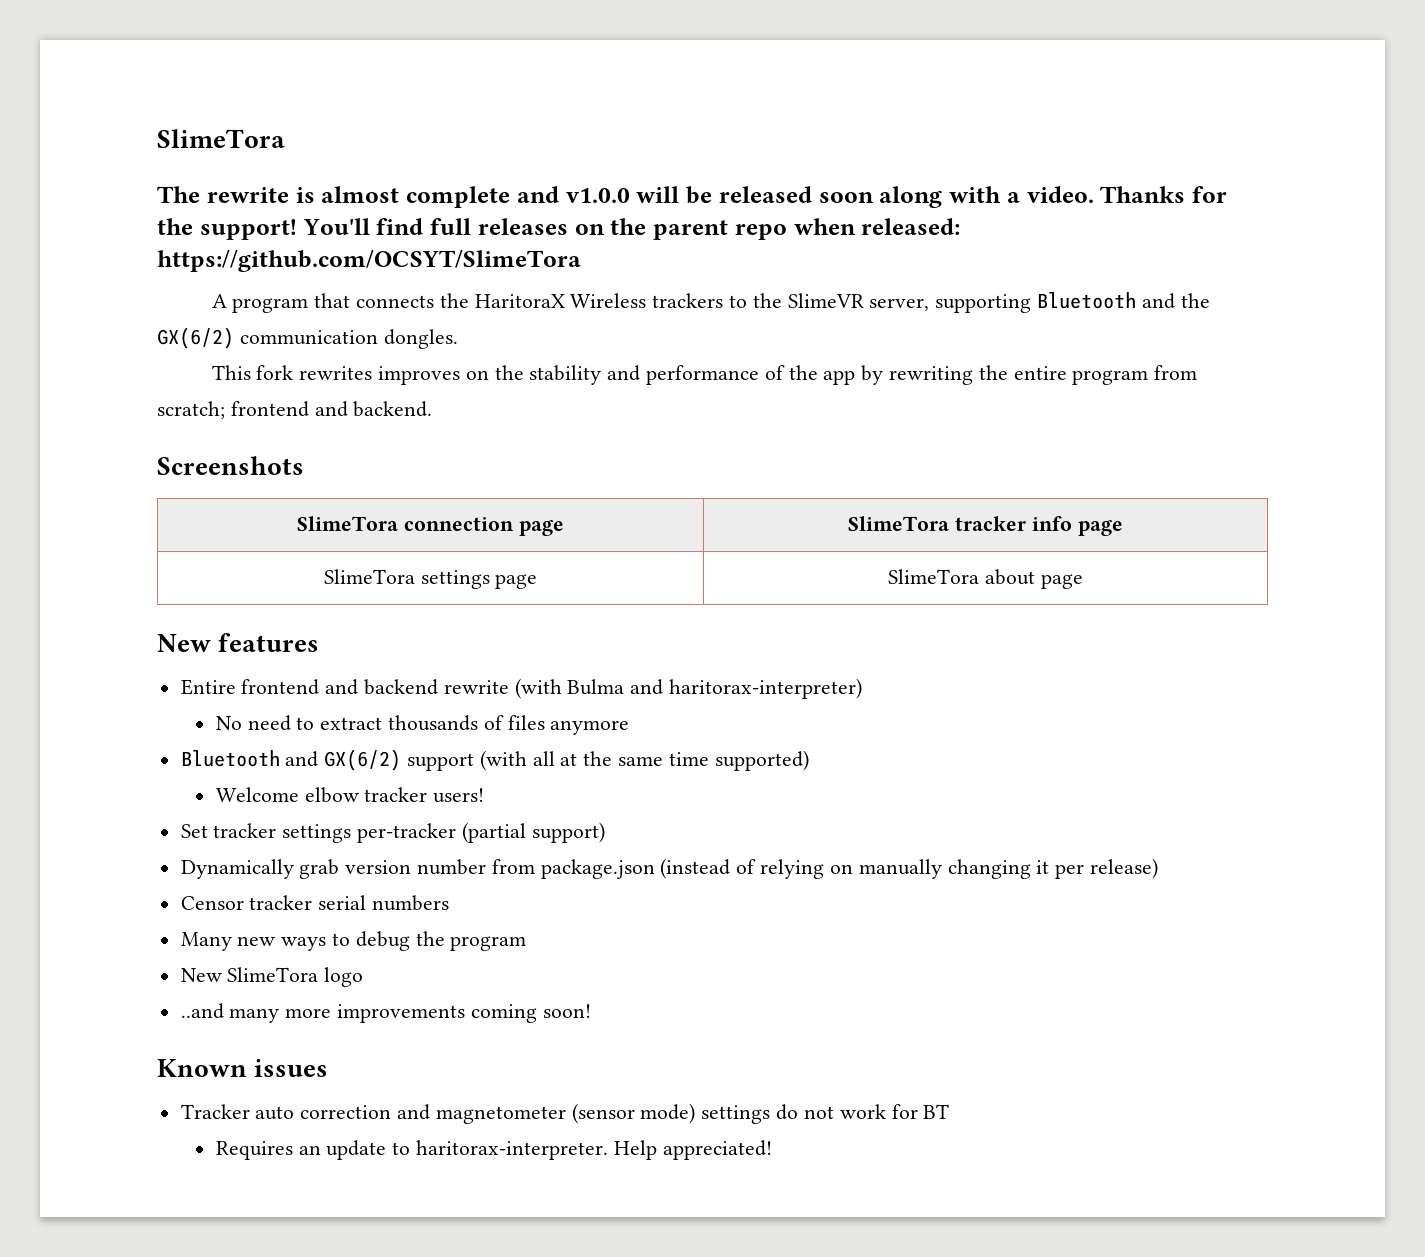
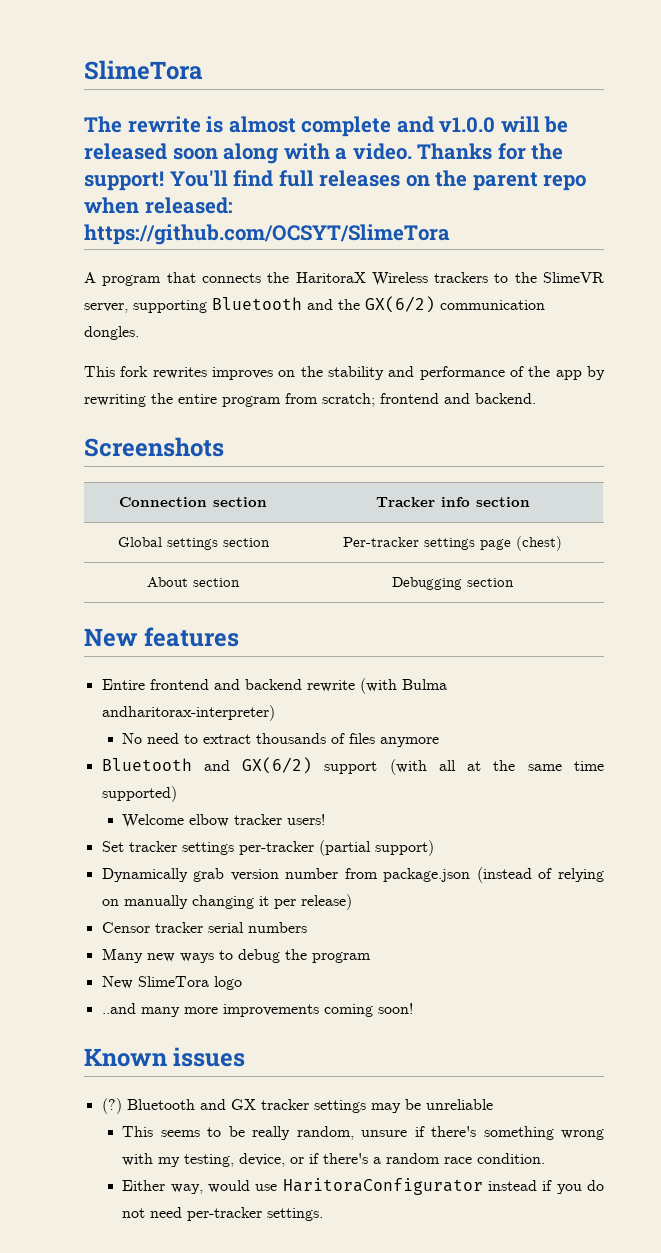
[297,516,564,536] [848,516,1123,536] [323,569,538,589] [888,569,1083,589] SlimeTora connection page | SlimeTora tracker info page // SlimeTora settings page | SlimeTora about page -> [119,497,267,507] [375,497,530,507] [117,537,270,550] [343,536,562,551] [147,577,240,588] [392,577,514,590] Connection section | Tracker info section // Global settings section | Per-tracker settings page (chest) // About section | Debugging section
[630,678,863,699] and haritorax-interpreter) -> [101,705,275,721] andharitorax-interpreter)
[180,1103,950,1124] [215,1140,772,1160] Tracker auto correction and magnetometer (sensor mode) settings do not work for BT // Requires an update to haritorax-interpreter. Help appreciated! -> [101,1098,493,1114] [122,1126,605,1140] [122,1153,546,1167] [122,1178,604,1195] [122,1207,324,1221] (?) Bluetooth and GX tracker settings may be unreliable // This seems to be really random, unsure if there's something wrong with my testing, device, or if there's a random race condition. // Either way, would use HaritoraConfigurator instead if you do not need per-tracker settings.

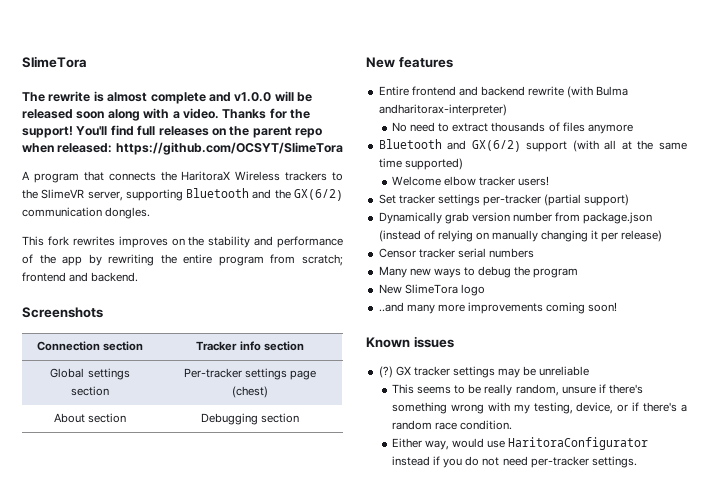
[126,1099,226,1110] Bluetooth and -> (393, 372) none

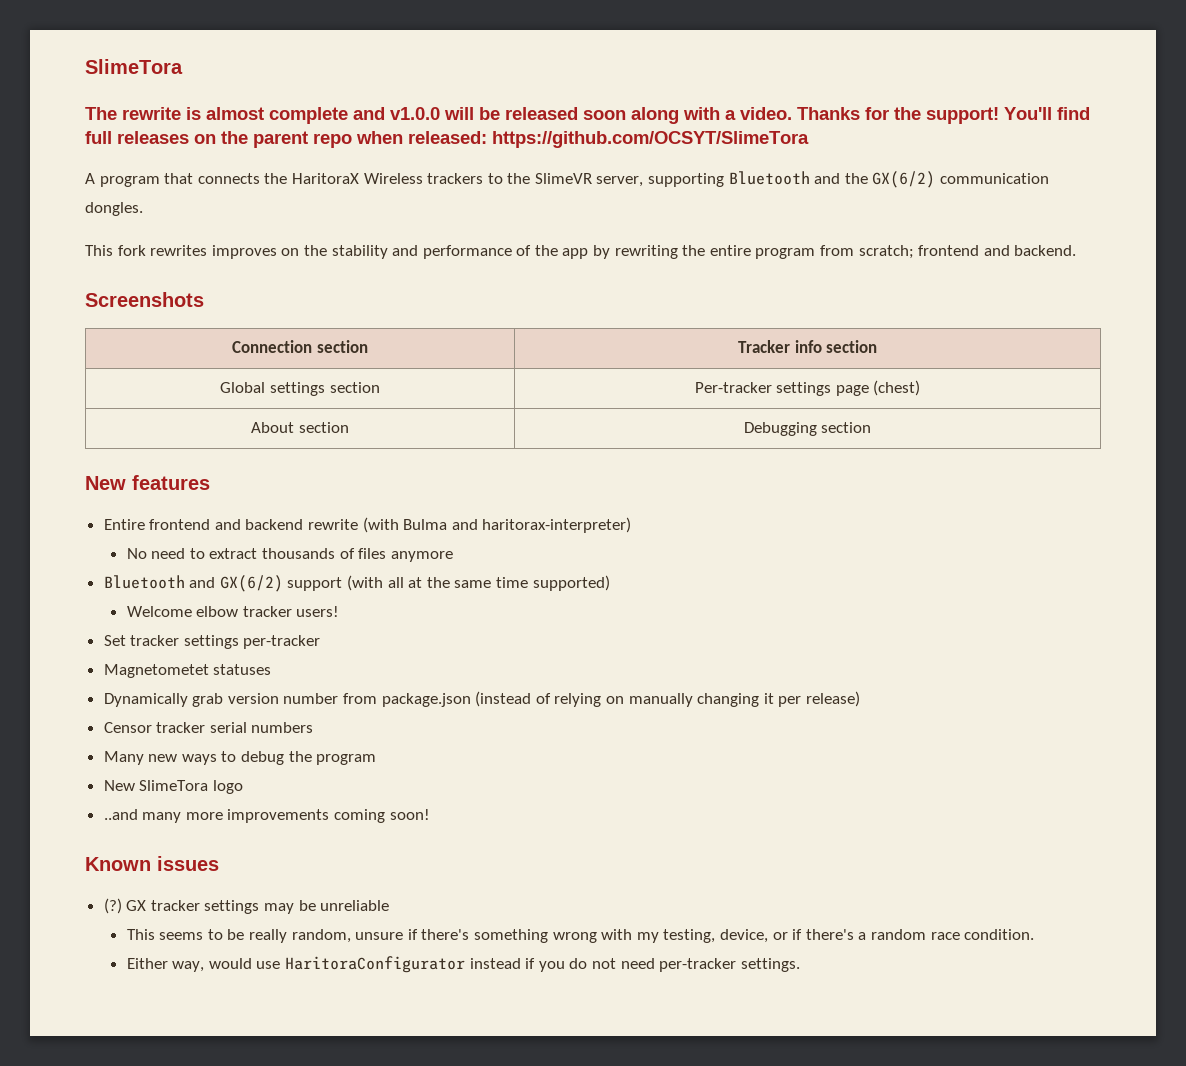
[378,104,507,116] andharitorax-interpreter) -> [451,517,632,533] and haritorax-interpreter)
[544,194,630,206] (partial support) -> [103,664,272,678] // Magnetometet statuses

